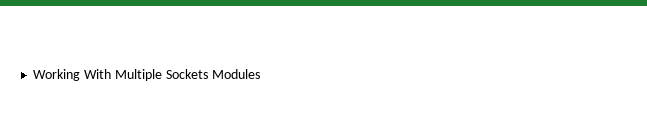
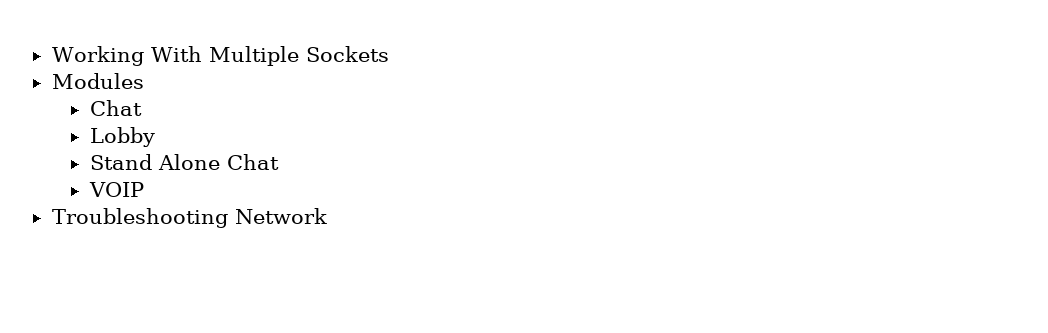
(208, 74) none -> (389, 54) //
(260, 74) none -> [89,100,142,116] [89,127,155,147] [89,154,279,170] [88,182,144,197] [51,208,327,228] // Chat // Lobby // Stand Alone Chat // VOIP // Troubleshooting Network

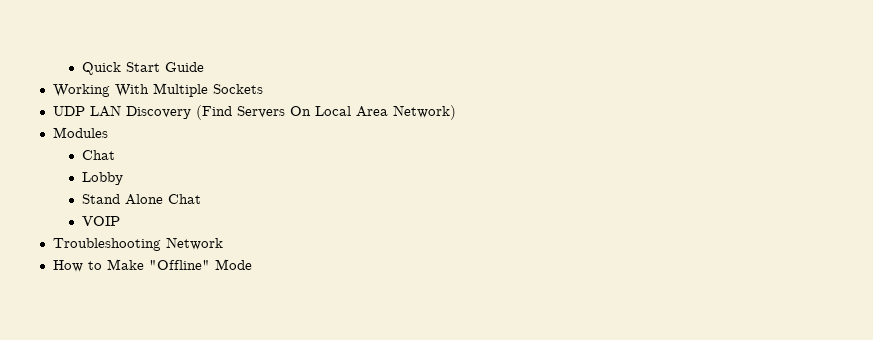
(51, 56) none -> [81,62,204,75] Quick Start Guide //
(389, 54) none -> [52,105,456,120] // UDP LAN Discovery (Find Servers On Local Area Network)
(327, 216) none -> [52,259,252,272] // How to Make "Offline" Mode

